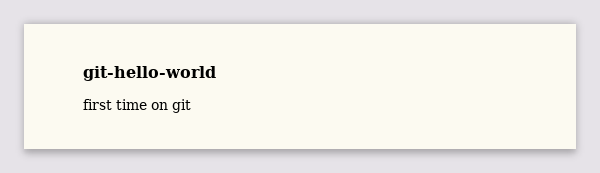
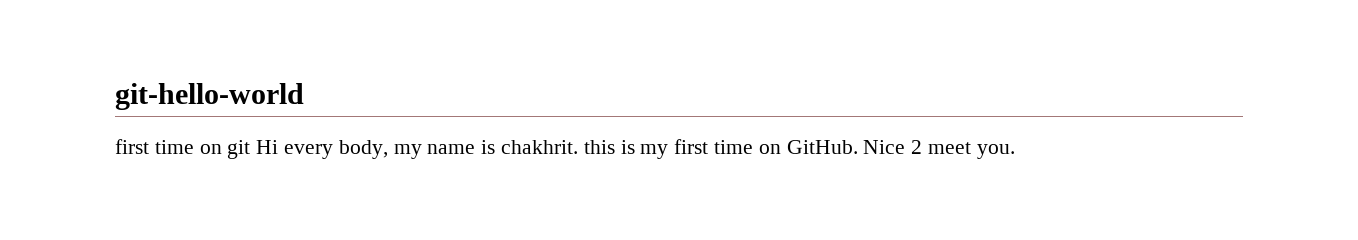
(191, 106) none -> [256,139,1015,159] Hi every body, my name is chakhrit. this is my first time on GitHub. Nice 2 meet you.

